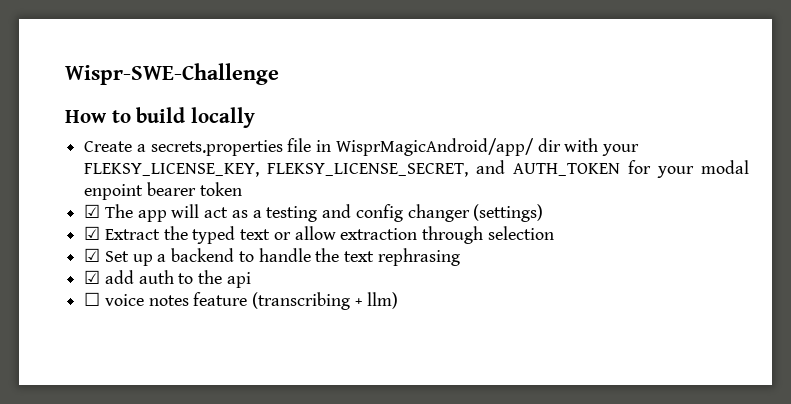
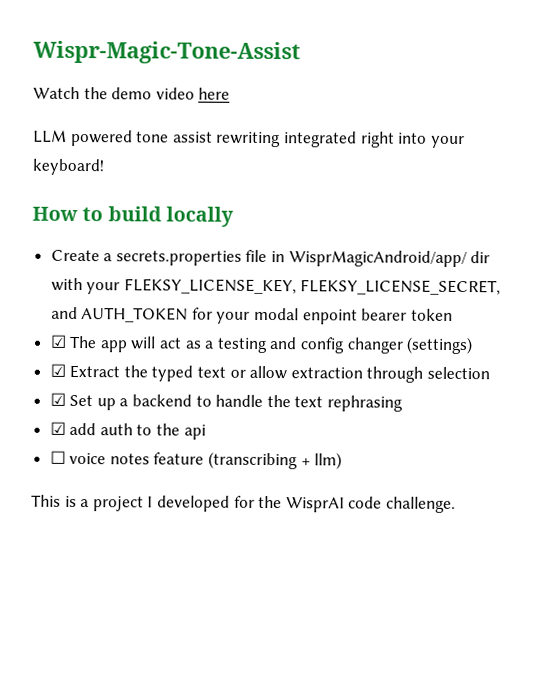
[65,63,279,85] Wispr-SWE-Challenge -> [33,40,301,65] [33,86,231,100] [33,129,465,149] [32,158,104,176] Wispr-Magic-Tone-Assist // Watch the demo video here // LLM powered tone assist rewriting integrated right into your keyboard!
(398, 300) none -> [31,494,456,513] // This is a project I developed for the WisprAI code challenge.

